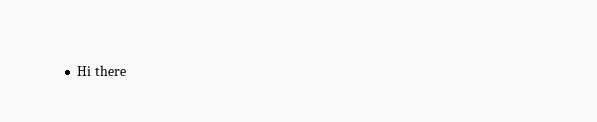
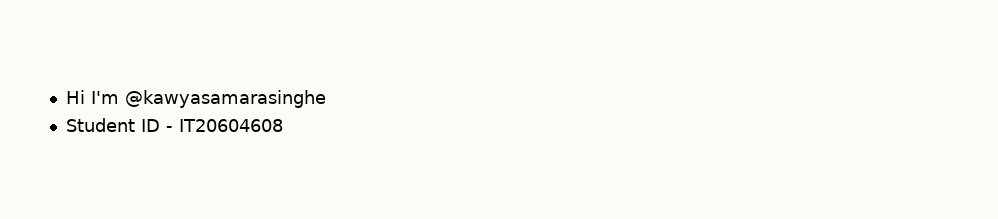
[95,65,127,76] there -> [90,90,326,108] [65,118,283,132] I'm @kawyasamarasinghe // Student ID - IT20604608

